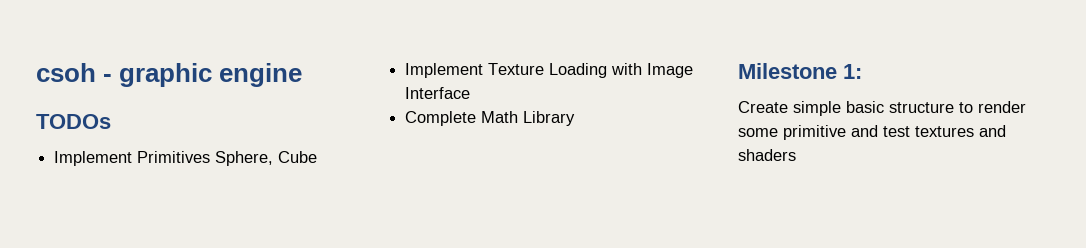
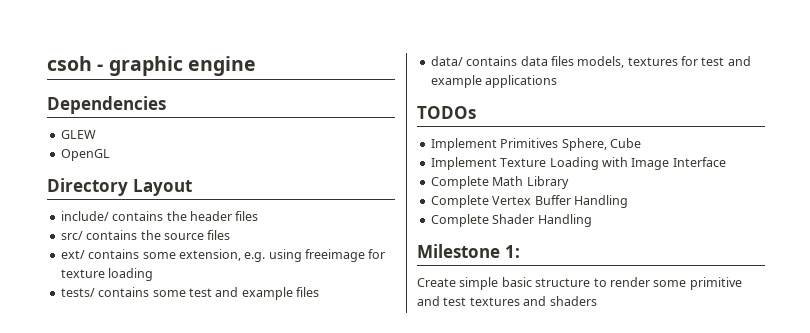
(303, 75) none -> [47,96,166,114] [60,130,96,139] [60,149,110,161] [47,178,192,196] [60,211,259,221] [60,230,231,240] [60,249,386,262] [60,268,154,281] [60,287,319,300] [430,56,751,68] [430,75,558,88] // Dependencies // GLEW // OpenGL // Directory Layout // include/ contains the header files // src/ contains the source files // ext/ contains some extension, e.g. using freeimage for texture loading // tests/ contains some test and example files // data/ contains data files models, textures for test and example applications
(576, 118) none -> [430,195,628,208] [430,214,592,227] // Complete Vertex Buffer Handling // Complete Shader Handling

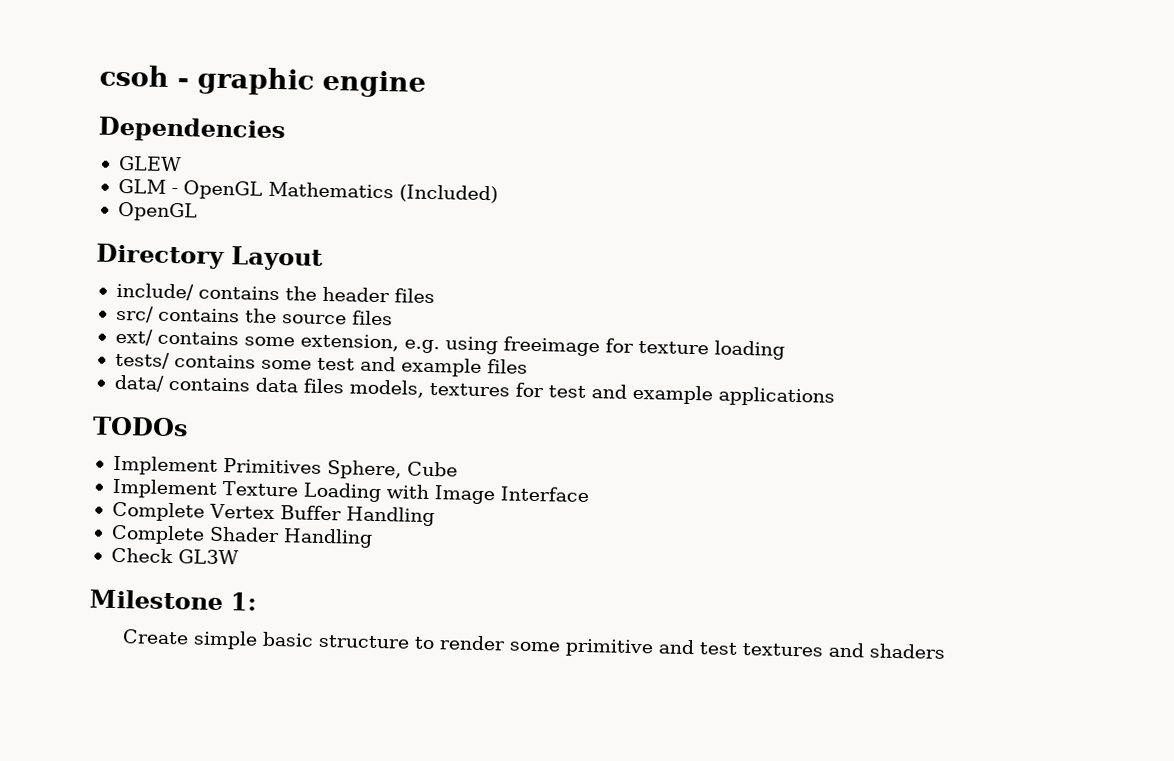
(96, 134) none -> [117,178,498,204] // GLM - OpenGL Mathematics (Included)
[430,176,569,189] // Complete Math Library -> (589, 494) none
(592, 220) none -> [110,547,239,565] // Check GL3W

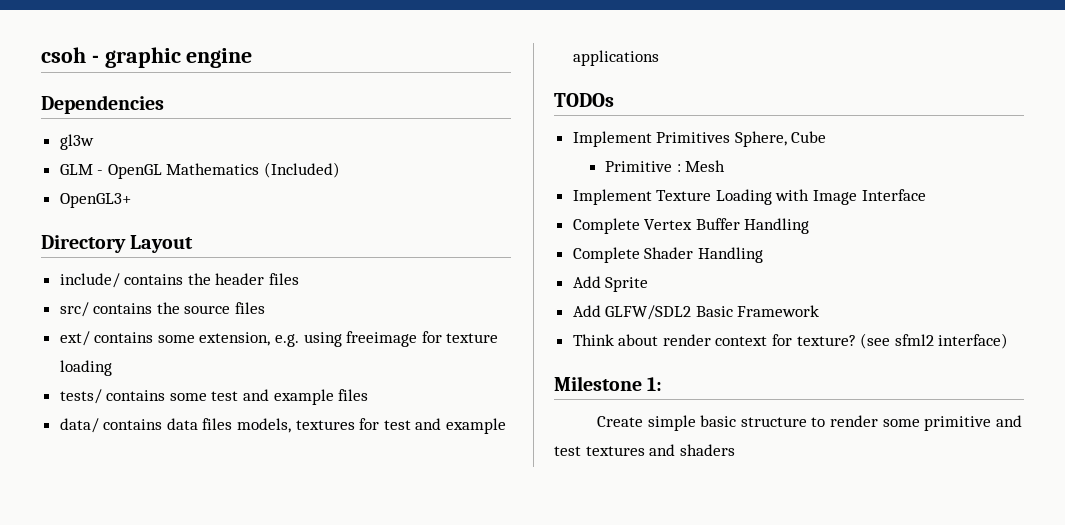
[117,155,182,172] GLEW -> [59,134,94,150] gl3w
[116,201,198,222] OpenGL -> [59,193,131,208] OpenGL3+
(458, 469) none -> [605,160,726,172] // Primitive : Mesh
[110,547,239,565] Check GL3W -> [572,276,649,292] [572,305,820,320] [572,333,1009,349] Add Sprite // Add GLFW/SDL2 Basic Framework // Think about render context for texture? (see sfml2 interface)

